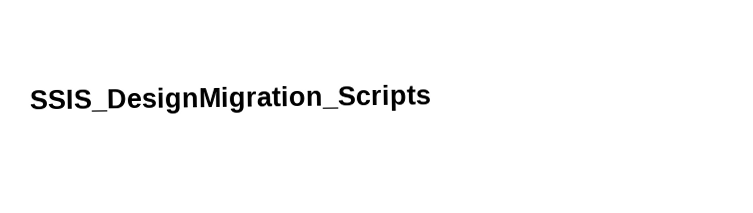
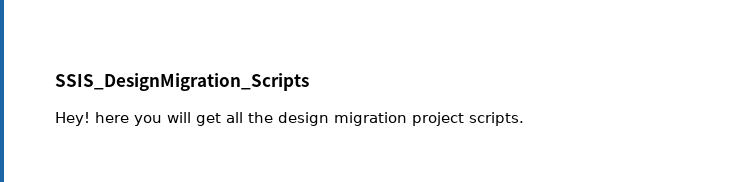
(432, 100) none -> [55,112,524,126] // Hey! here you will get all the design migration project scripts.

